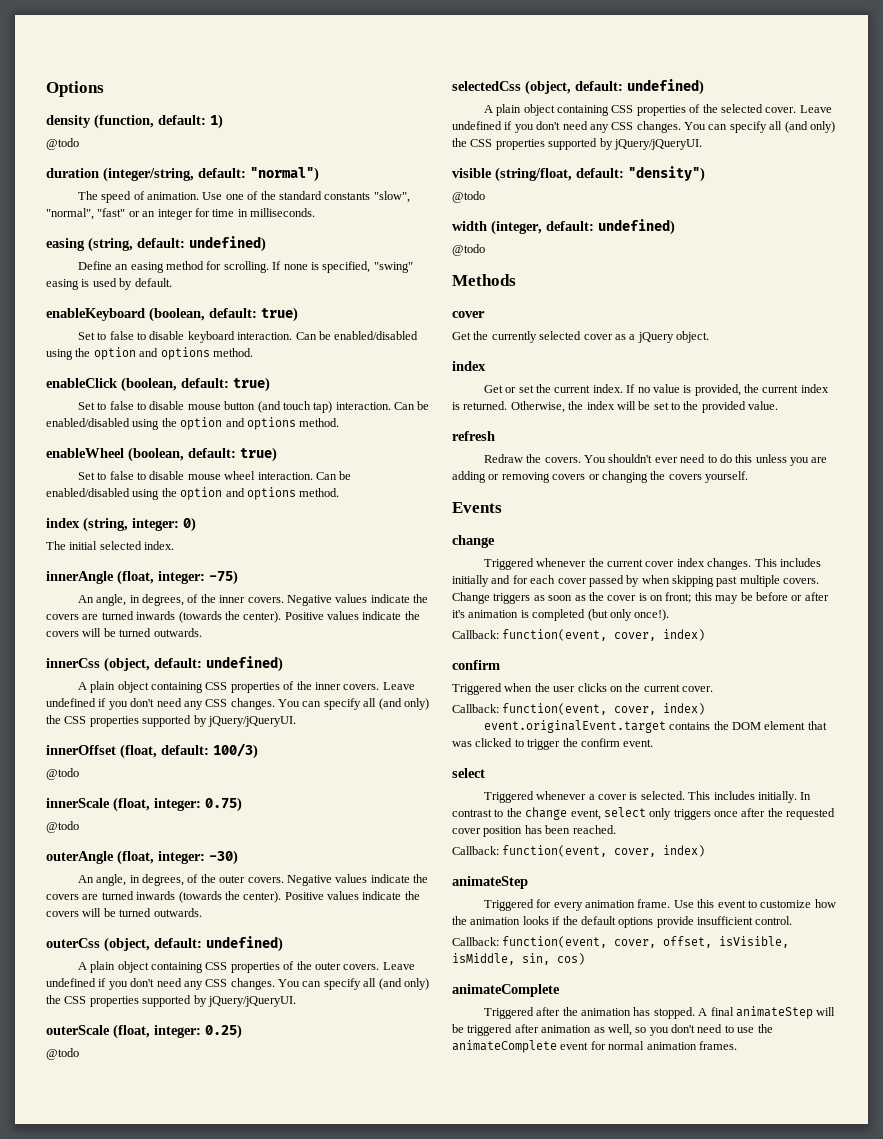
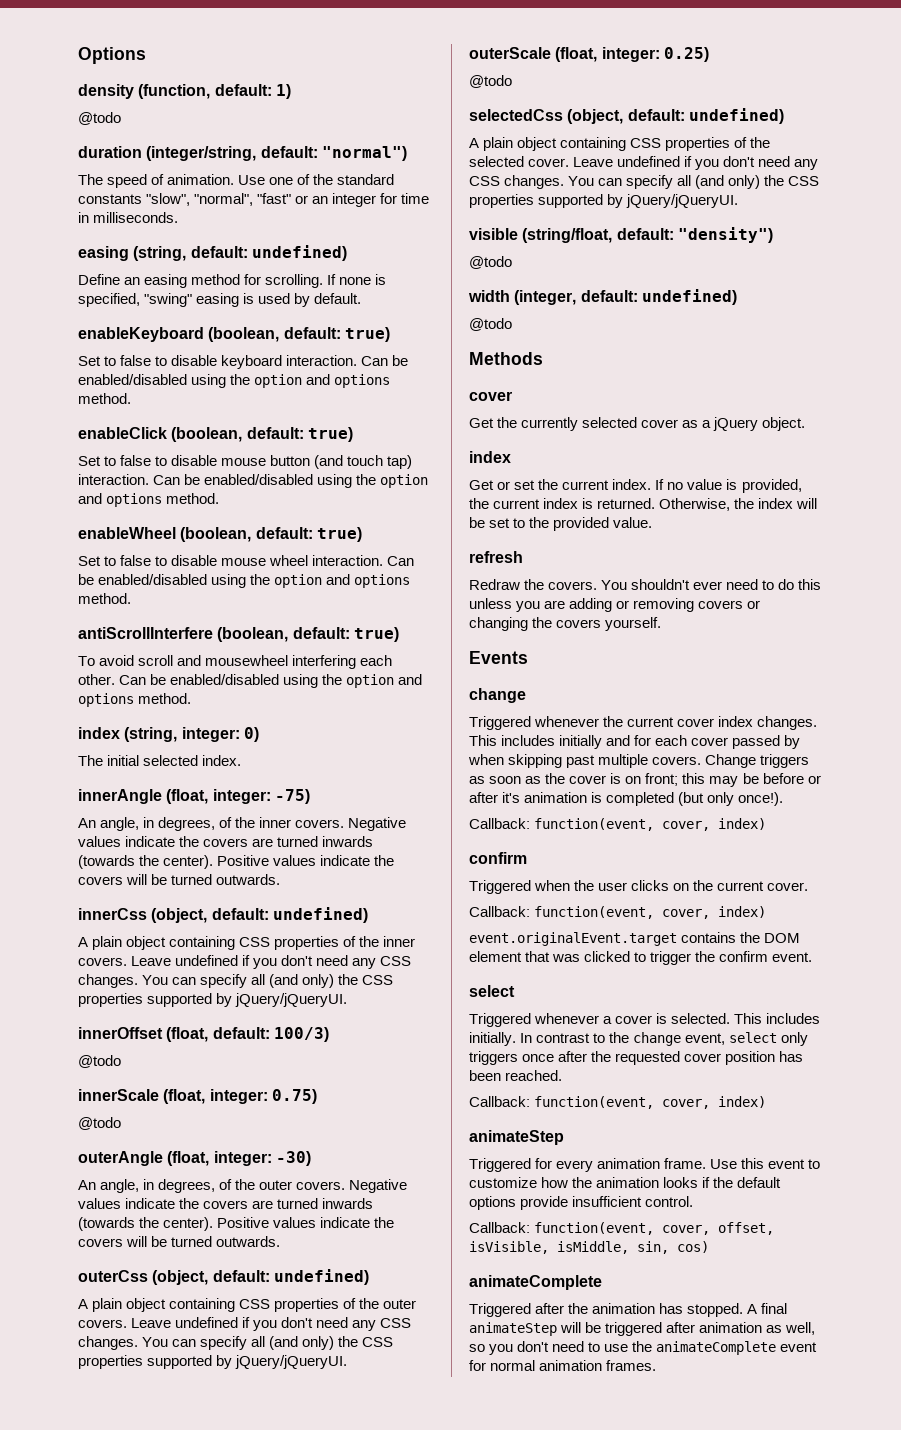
(340, 492) none -> [78,627,399,642] [78,655,393,669] [78,674,423,688] [78,693,192,707] // antiScrollInterfere (boolean, default: true) // To avoid scroll and mousewheel interfering each other. Can be enabled/disabled using the option and options method.

